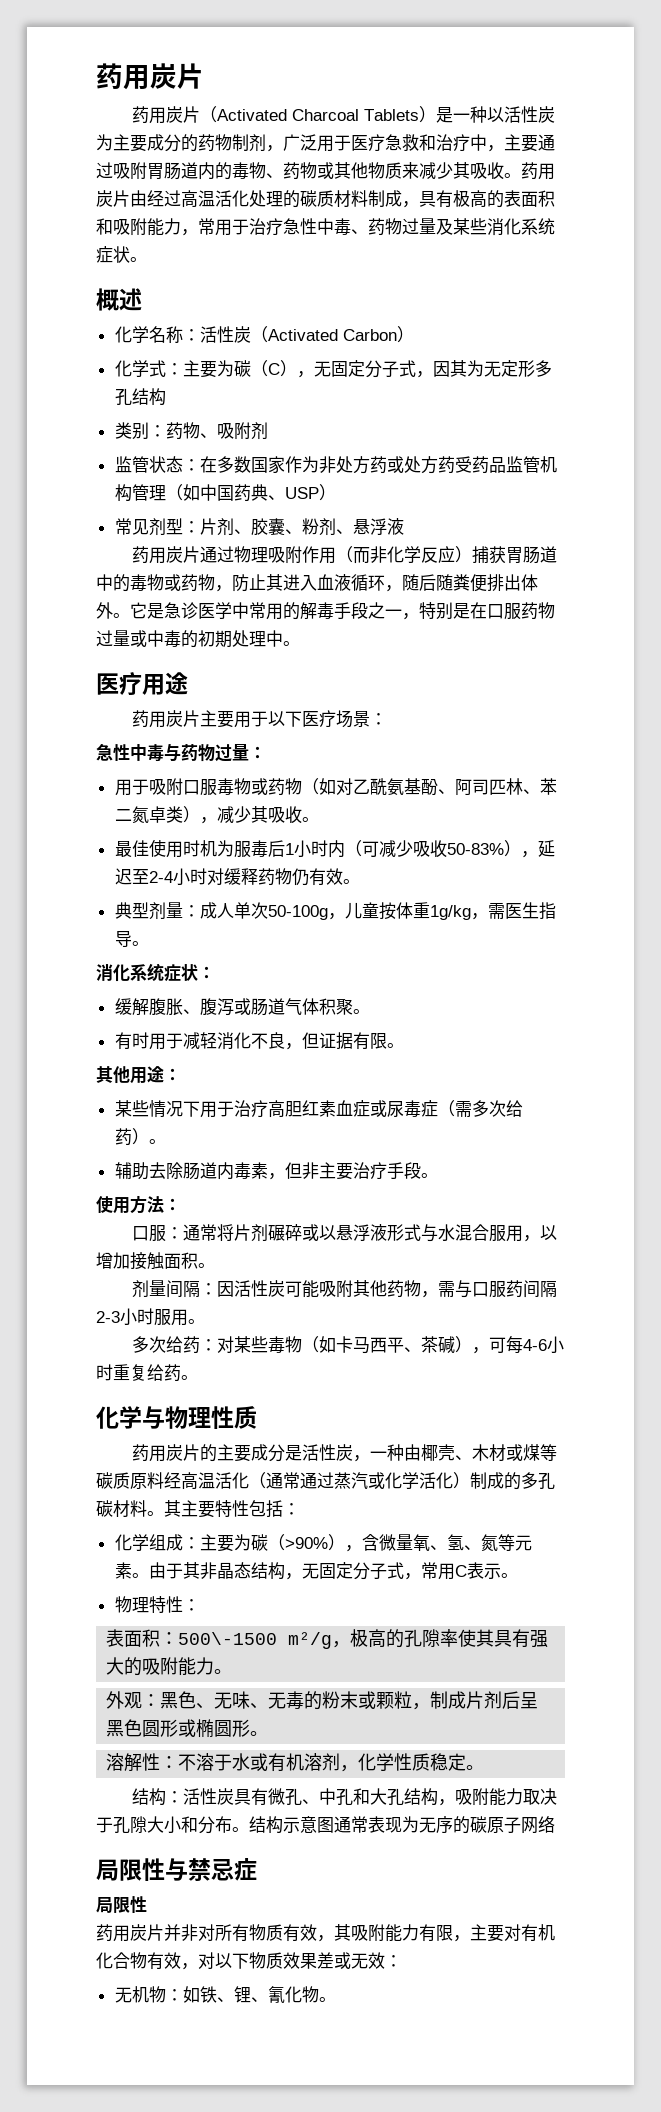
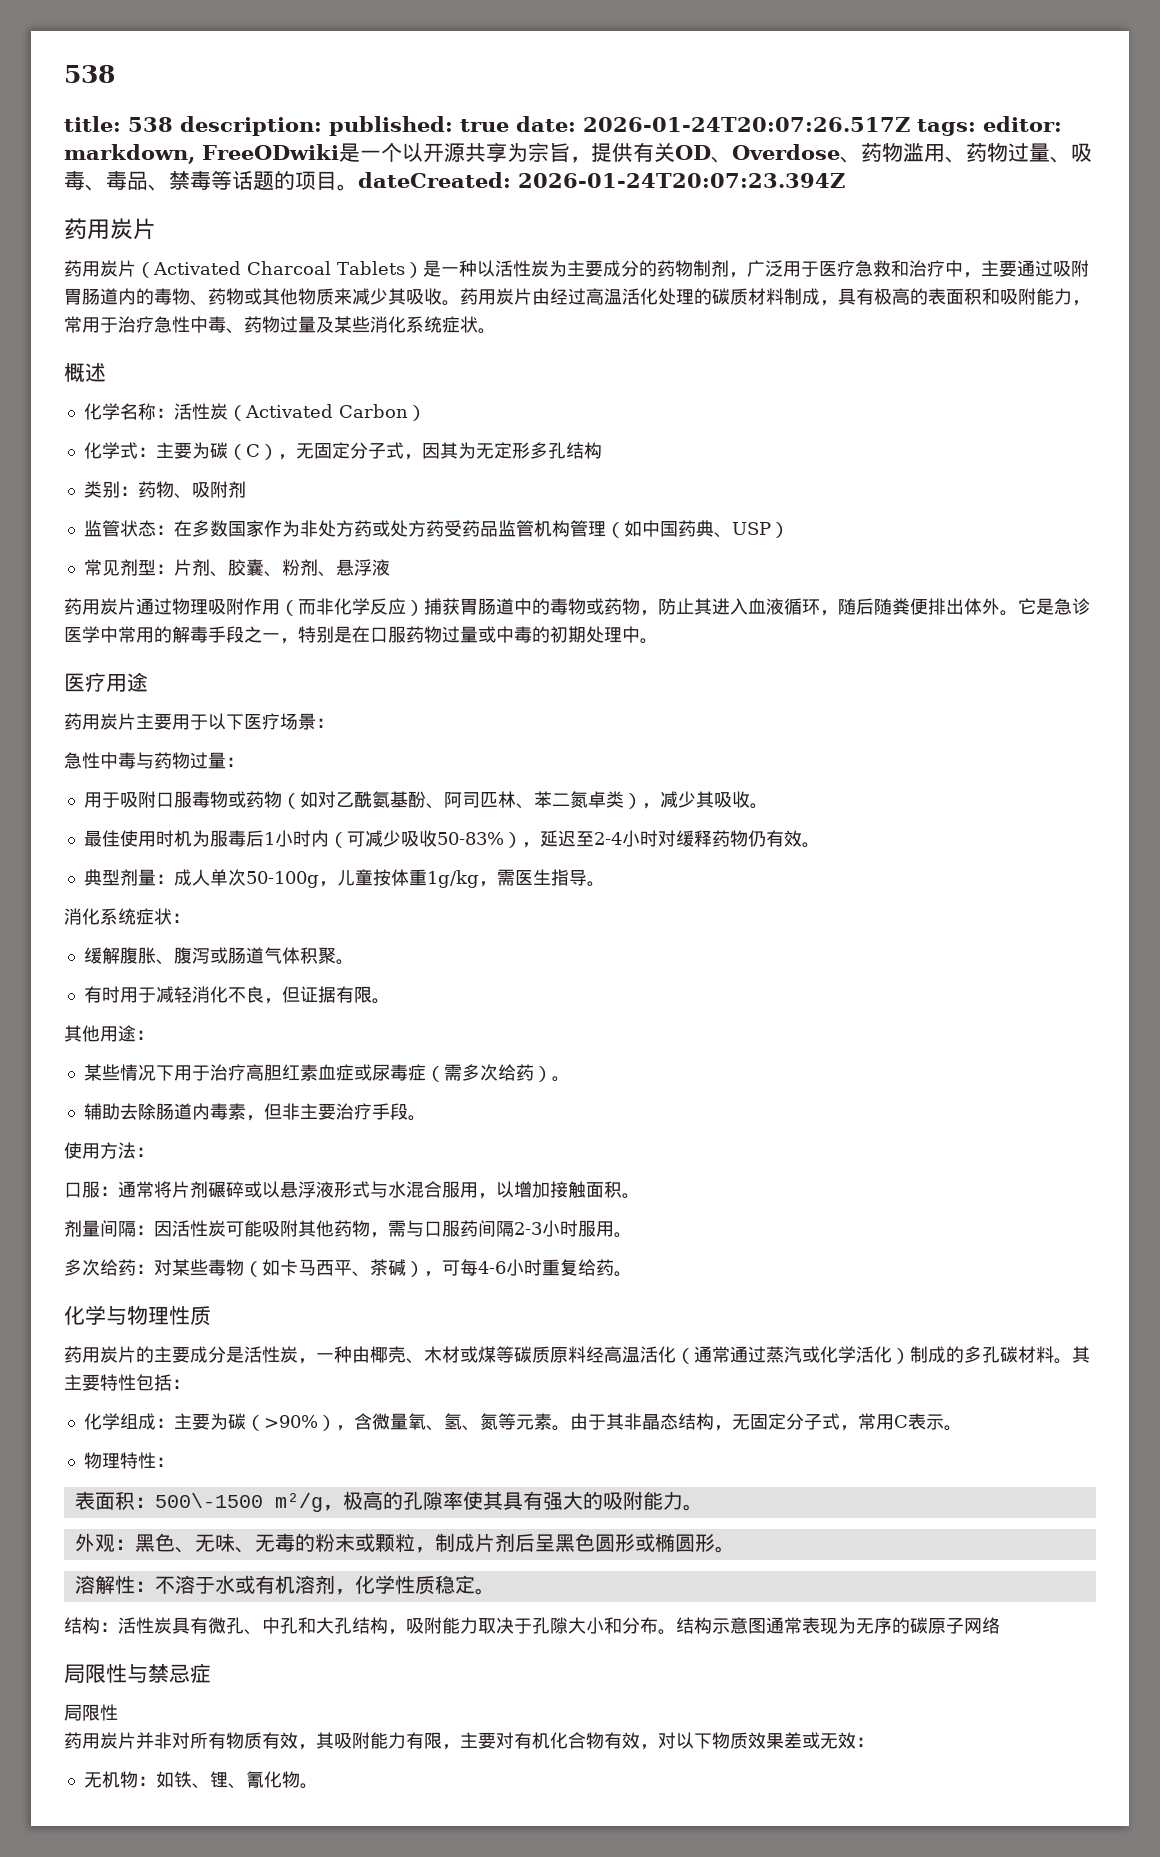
(96, 76) none -> [64,65,115,83] [64,116,1062,136] [64,142,1092,164] [64,170,845,191] 538 // title: 538 description: published: true date: 2026-01-24T20:07:26.517Z tags: editor: markdown, FreeODwiki是一个以开源共享为宗旨，提供有关OD、Overdose、药物滥用、药物过量、吸毒、毒品、禁毒等话题的项目。dateCreated: 2026-01-24T20:07:23.394Z //

